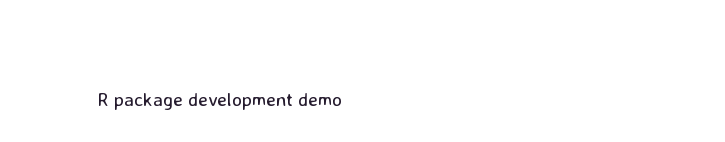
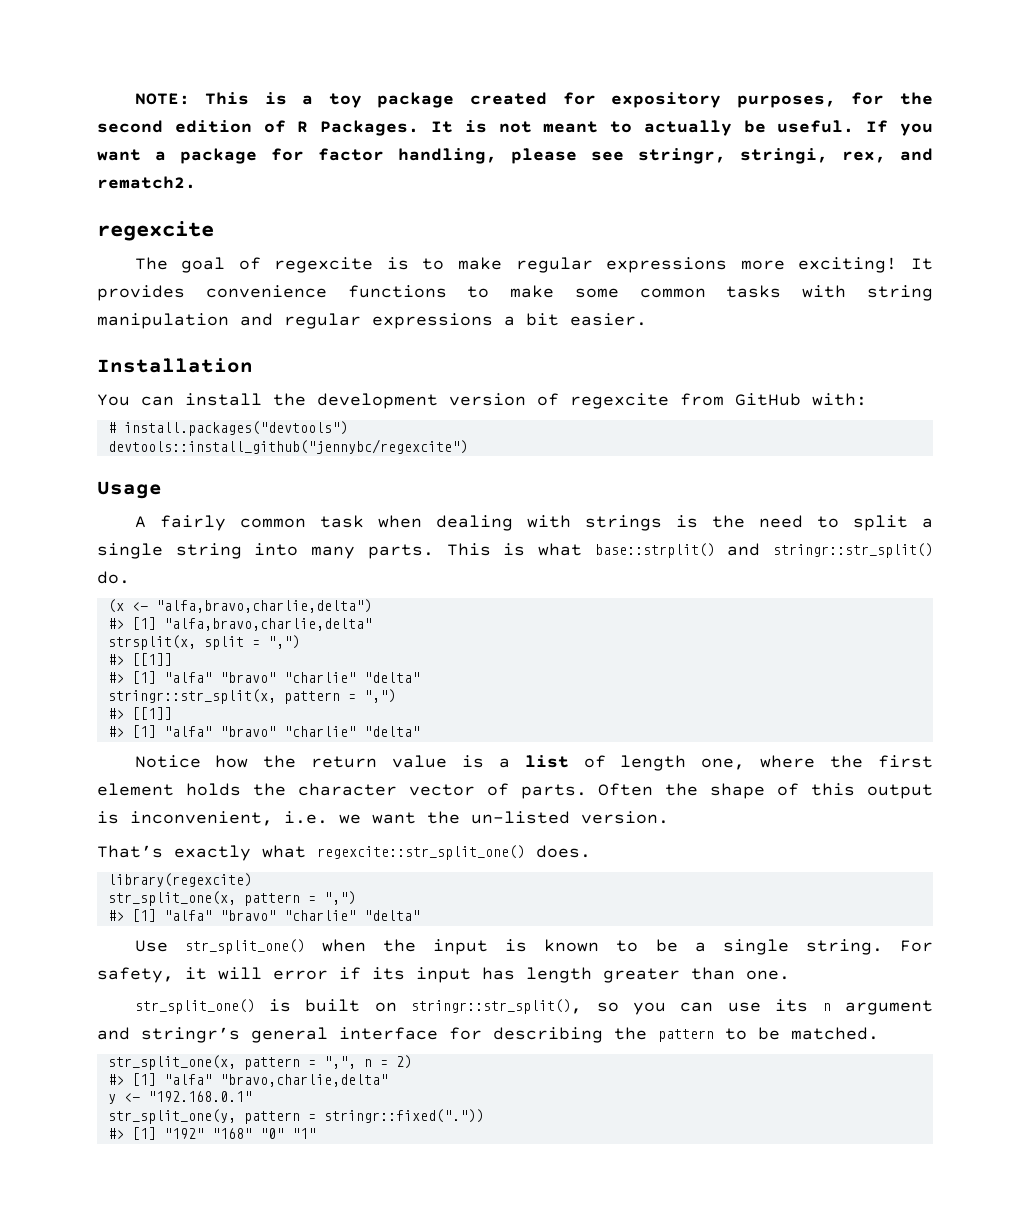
[97,93,343,110] R package development demo -> [134,92,933,108] [97,120,934,136] [97,148,933,164] [97,176,196,189] [97,221,214,241] [134,257,933,273] [97,285,934,301] [97,313,647,329] [97,358,253,373] [97,393,867,409] [107,421,348,436] [107,439,468,454] [97,481,162,499] [134,515,934,531] [97,543,933,559] [97,571,130,584] [107,599,372,613] [107,617,372,631] [107,635,300,650] [107,653,172,666] [107,671,420,684] [107,689,396,704] [107,707,172,720] [107,725,420,738] [134,755,933,771] [97,783,933,799] [97,811,669,826] [97,845,591,861] [107,873,252,887] [107,891,356,906] [107,909,420,922] [134,939,934,955] [97,967,790,983] [134,999,934,1015] [97,1027,879,1043] [107,1055,412,1070] [107,1073,388,1087] [107,1091,252,1104] [107,1109,484,1124] [107,1127,316,1140] NOTE: This is a toy package created for expository purposes, for the second edition of R Packages. It is not meant to actually be useful. If you want a package for factor handling, please see stringr, stringi, rex, and rematch2. // regexcite // The goal of regexcite is to make regular expressions more exciting! It provides convenience functions to make some common tasks with string manipulation and regular expressions a bit easier. // Installation // You can install the development version of regexcite from GitHub with: // # install.packages("devtools") // devtools::install_github("jennybc/regexcite") // Usage // A fairly common task when dealing with strings is the need to split a single string into many parts. This is what base::strplit() and stringr::str_split() do. // (x <- "alfa,bravo,charlie,delta") // #> [1] "alfa,bravo,charlie,delta" // strsplit(x, split = ",") // #> [[1]] // #> [1] "alfa" "bravo" "charlie" "delta" // stringr::str_split(x, pattern = ",") // #> [[1]] // #> [1] "alfa" "bravo" "charlie" "delta" // Notice how the return value is a list of length one, where the first element holds the character vector of parts. Often the shape of this output is inconvenient, i.e. we want the un-listed version. // That’s exactly what regexcite::str_split_one() does. // library(regexcite) // str_split_one(x, pattern = ",") // #> [1] "alfa" "bravo" "charlie" "delta" // Use str_split_one() when the input is known to be a single string. For safety, it will error if its input has length greater than one. // str_split_one() is built on stringr::str_split(), so you can use its n argument and stringr’s general interface for describing the pattern to be matched. // str_split_one(x, pattern = ",", n = 2) // #> [1] "alfa" "bravo,charlie,delta" // y <- "192.168.0.1" // str_split_one(y, pattern = stringr::fixed(".")) // #> [1] "192" "168" "0" "1"

